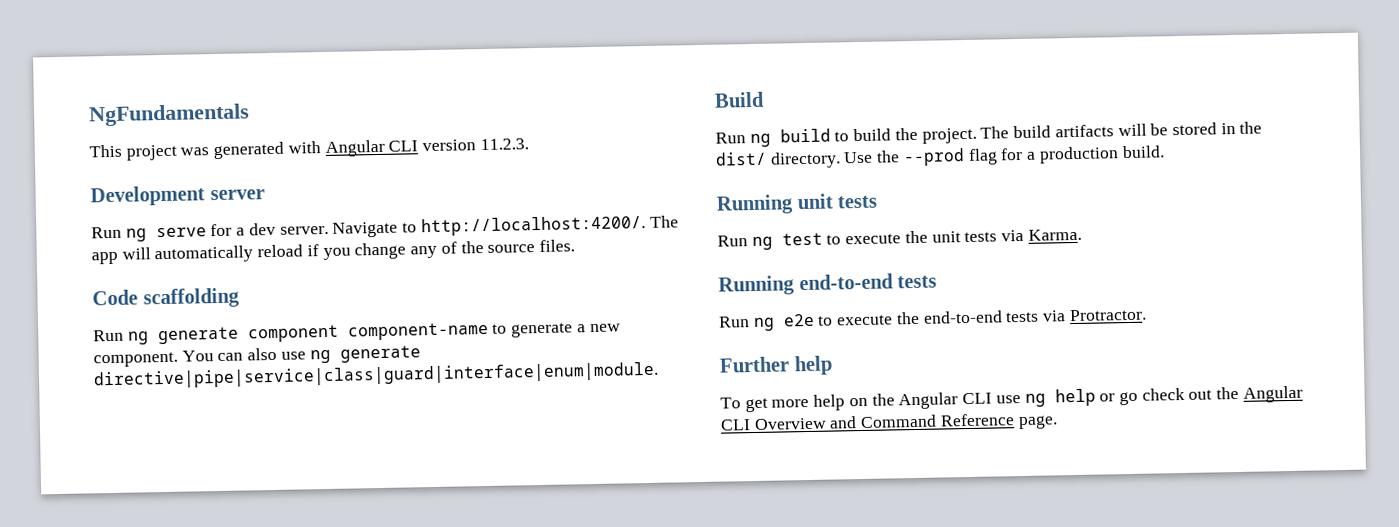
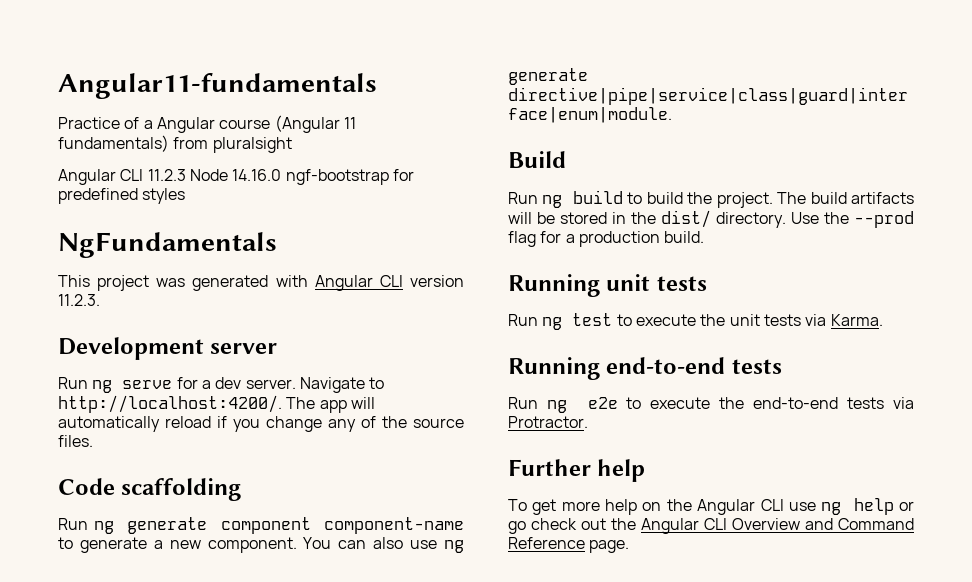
(88, 115) none -> [58,73,377,99] [58,115,356,133] [58,135,292,153] [58,169,414,185] [58,188,186,204] Angular11-fundamentals // Practice of a Angular course (Angular 11 fundamentals) from pluralsight // Angular CLI 11.2.3 Node 14.16.0 ngf-bootstrap for predefined styles //

